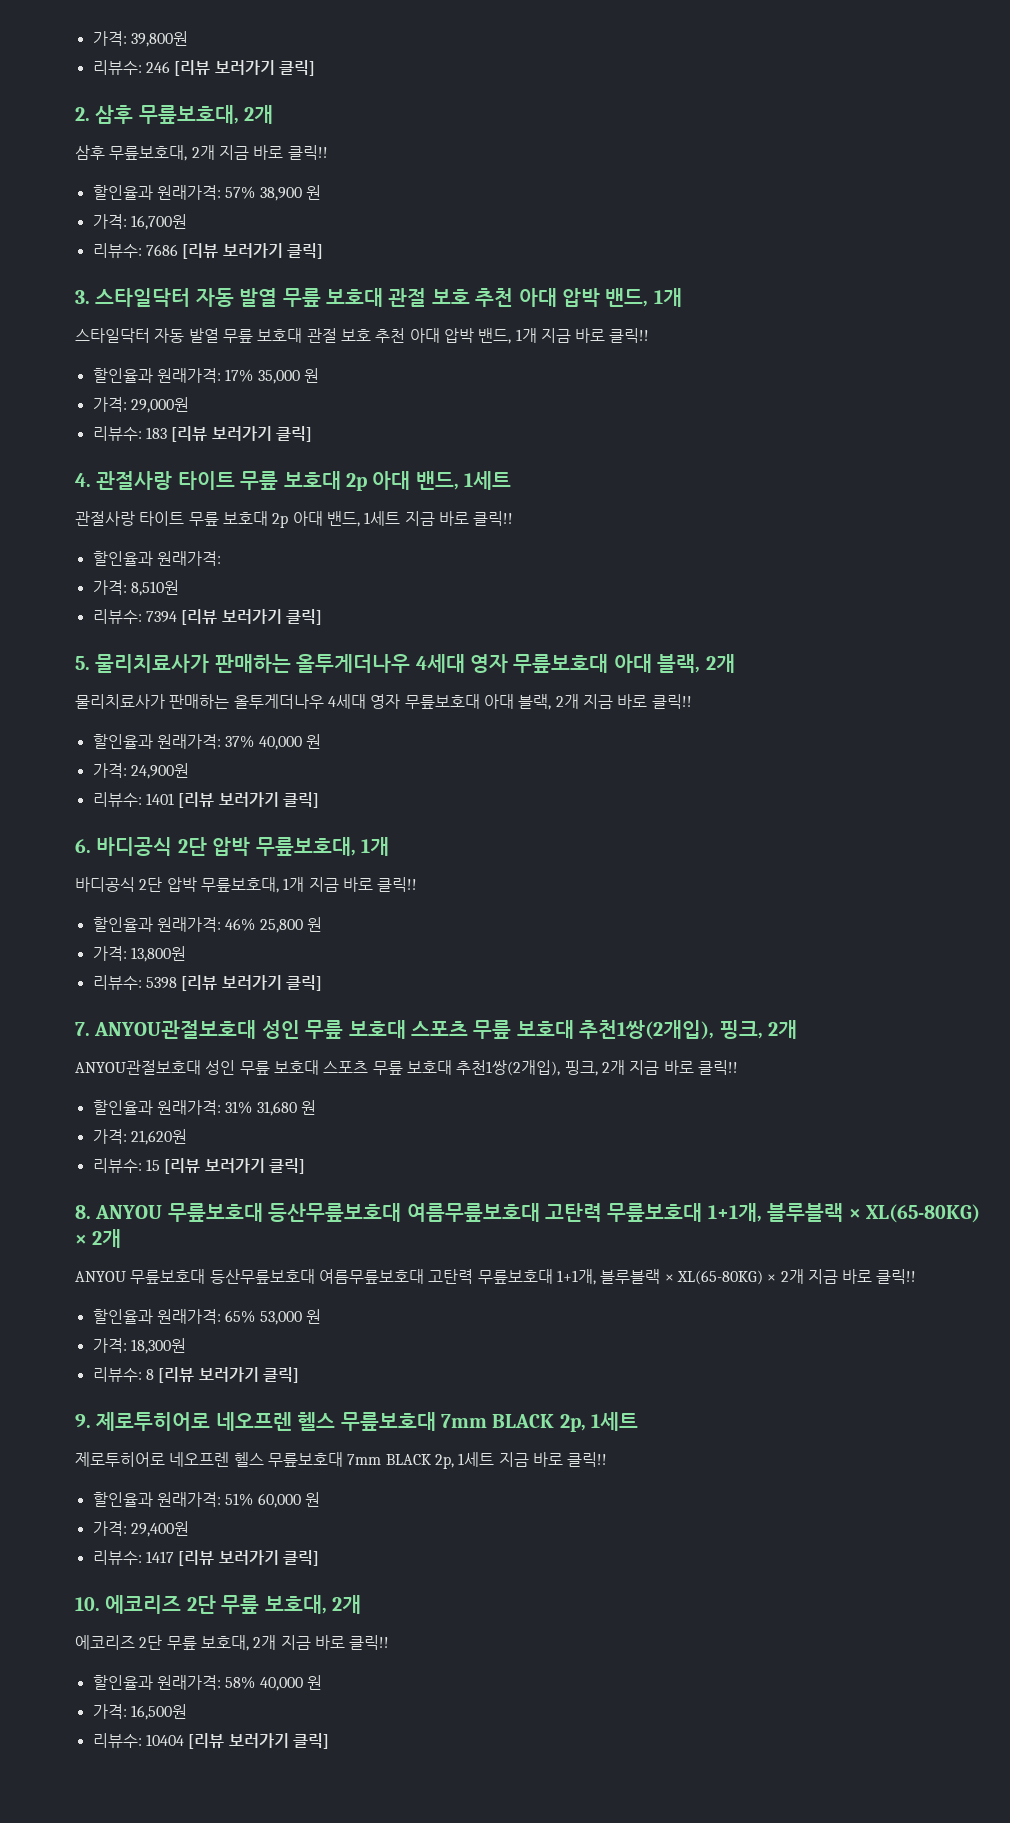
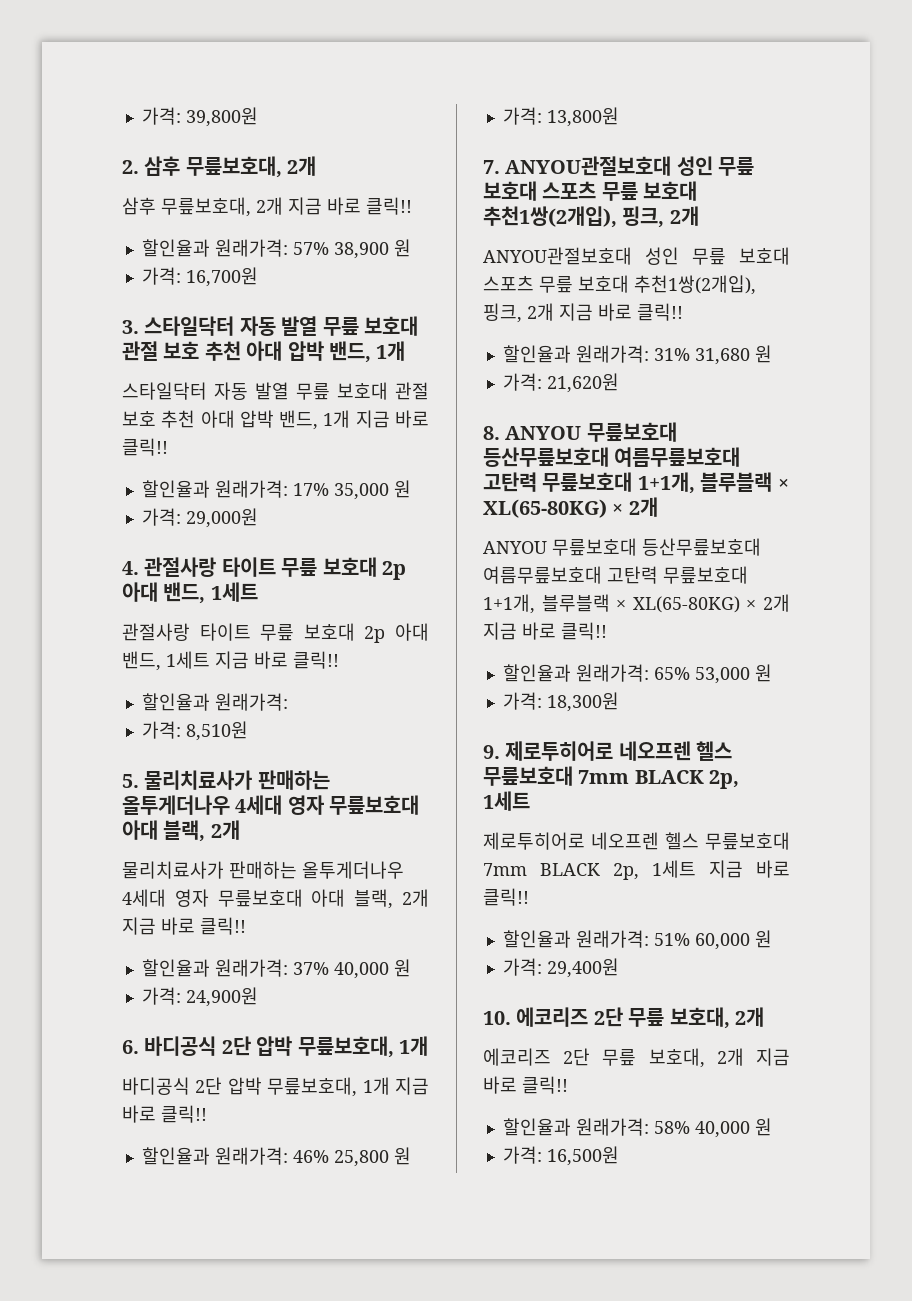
[92,60,315,76] // 리뷰수: 246 [리뷰 보러가기 클릭] -> (258, 117) none
[92,243,323,259] // 리뷰수: 7686 [리뷰 보러가기 클릭] -> (258, 277) none
[92,426,312,442] // 리뷰수: 183 [리뷰 보러가기 클릭] -> (258, 518) none
[92,609,322,625] // 리뷰수: 7394 [리뷰 보러가기 클릭] -> (248, 731) none
[92,792,319,808] // 리뷰수: 1401 [리뷰 보러가기 클릭] -> (258, 997) none
[92,975,322,991] // 리뷰수: 5398 [리뷰 보러가기 클릭] -> (619, 117) none
[92,1158,305,1174] // 리뷰수: 15 [리뷰 보러가기 클릭] -> (619, 383) none
[92,1367,299,1383] // 리뷰수: 8 [리뷰 보러가기 클릭] -> (619, 702) none
[92,1550,319,1566] // 리뷰수: 1417 [리뷰 보러가기 클릭] -> (619, 968) none
[92,1733,329,1749] // 리뷰수: 10404 [리뷰 보러가기 클릭] -> (619, 1156) none

